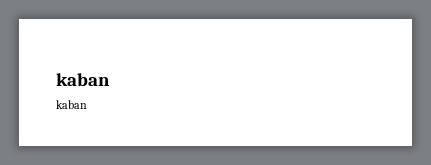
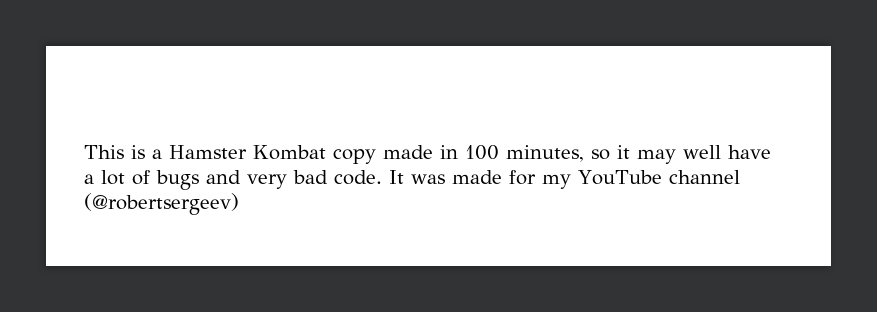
[56,73,110,86] [56,100,87,109] kaban // kaban -> [84,145,771,164] [84,170,740,190] [84,193,239,215] This is a Hamster Kombat copy made in 100 minutes, so it may well have a lot of bugs and very bad code. It was made for my YouTube channel (@robertsergeev)

